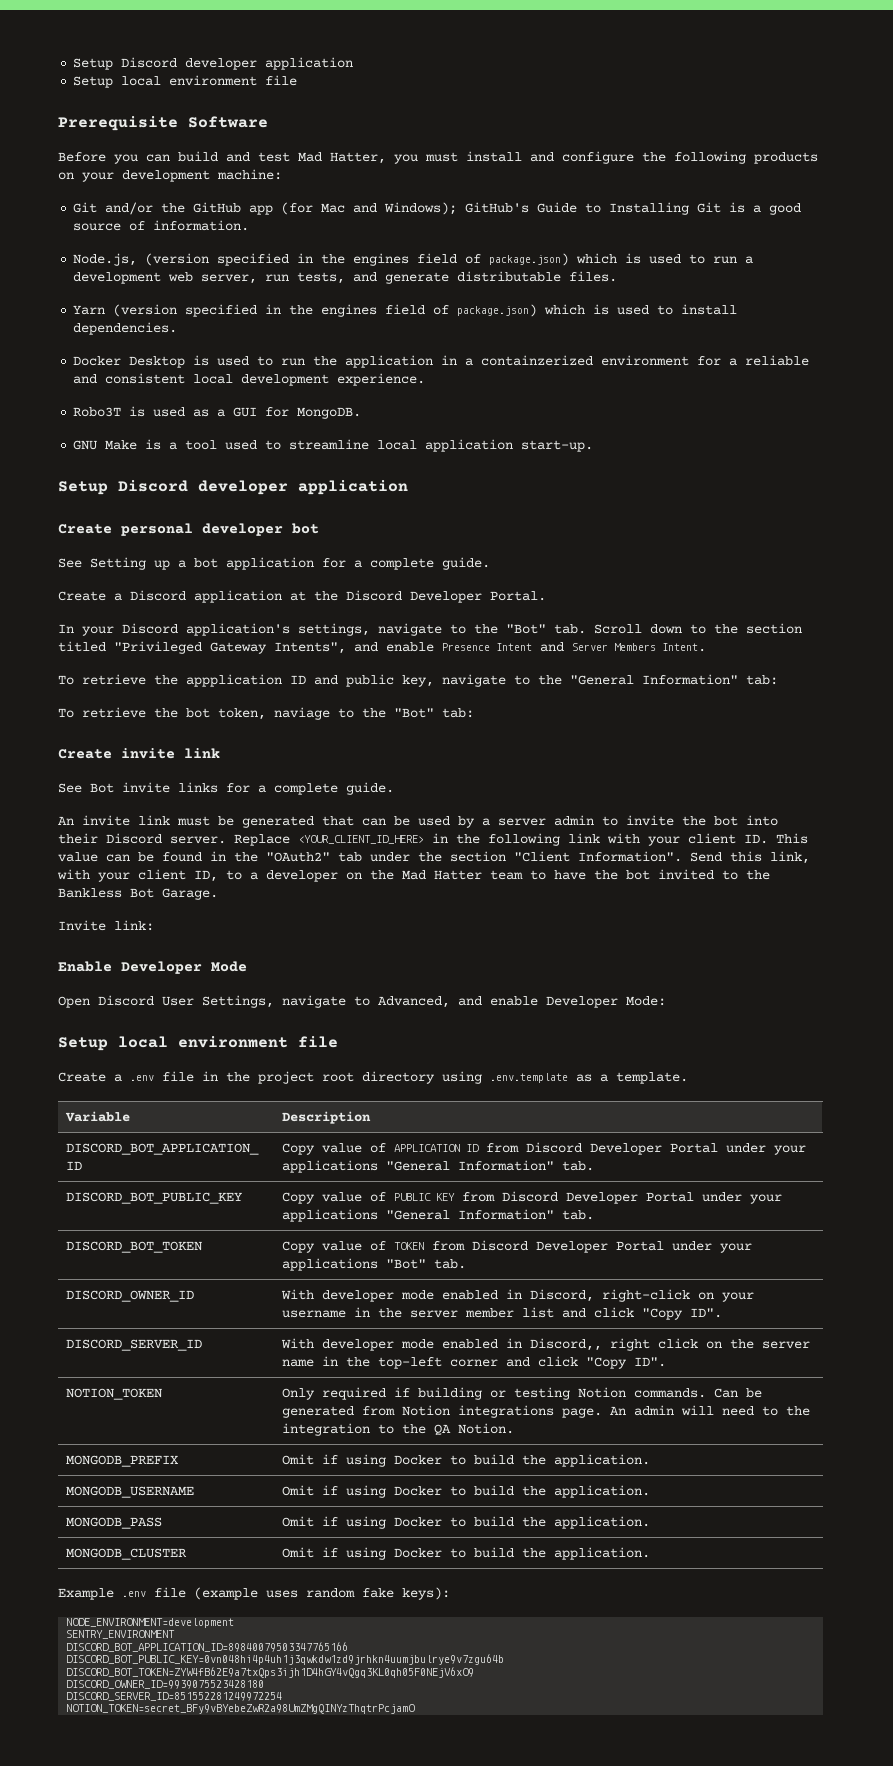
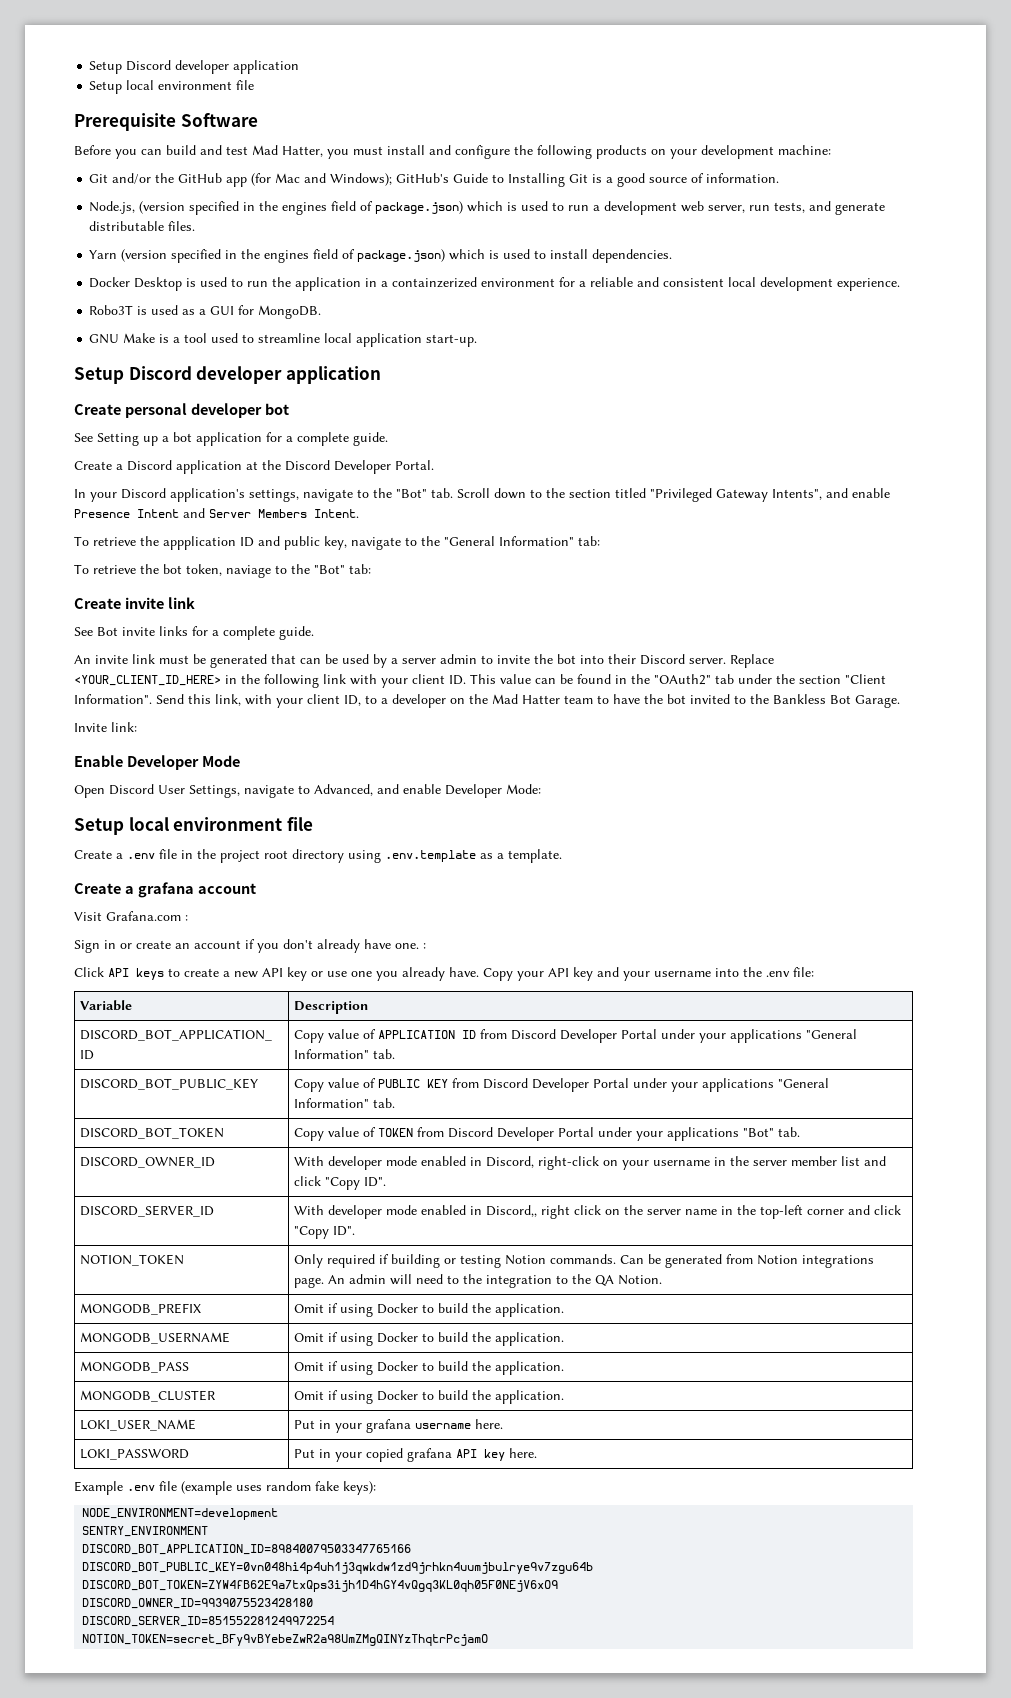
(688, 1078) none -> [74,882,256,898] [74,911,188,921] [74,939,426,953] [74,967,814,981] // Create a grafana account // Visit Grafana.com : // Sign in or create an account if you don't already have one. : // Click API keys to create a new API key or use one you already have. Copy your API key and your username into the .env file:
(650, 1553) none -> [80,1419,197,1431] [294,1419,504,1433] [80,1449,190,1460] [294,1448,538,1462] // LOKI_USER_NAME | Put in your grafana username here. // LOKI_PASSWORD | Put in your copied grafana API key here.

